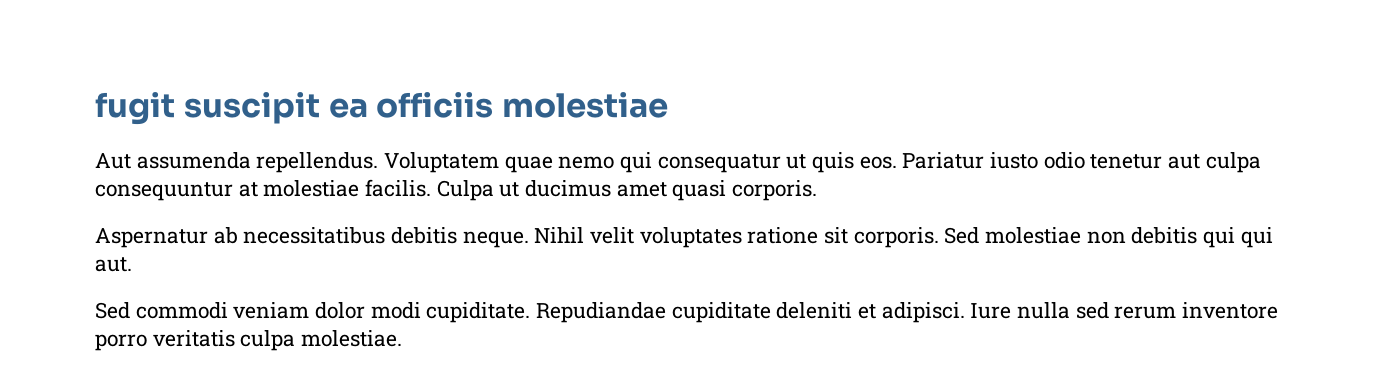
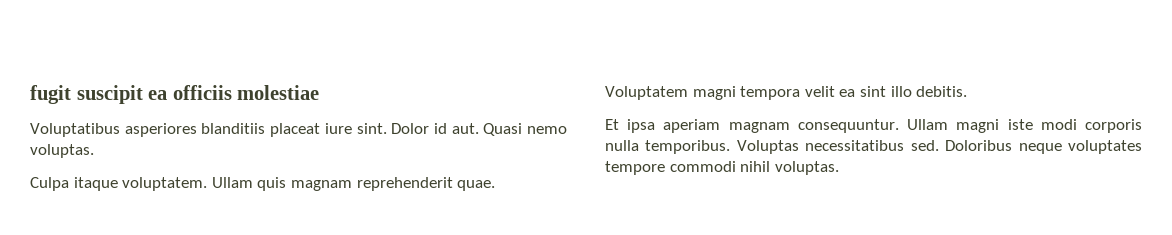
[95,152,1261,173] [95,179,818,201] [95,227,1273,248] [95,257,132,272] [95,302,1279,323] [95,330,403,351] Aut assumenda repellendus. Voluptatem quae nemo qui consequatur ut quis eos. Pariatur iusto odio tenetur aut culpa consequuntur at molestiae facilis. Culpa ut ducimus amet quasi corporis. // Aspernatur ab necessitatibus debitis neque. Nihil velit voluptates ratione sit corporis. Sed molestiae non debitis qui qui aut. // Sed commodi veniam dolor modi cupiditate. Repudiandae cupiditate deleniti et adipisci. Iure nulla sed rerum inventore porro veritatis culpa molestiae. -> [30,123,567,137] [30,144,94,158] [30,177,496,191] [605,86,968,100] [605,119,1142,133] [605,140,1142,154] [605,161,839,175] Voluptatibus asperiores blanditiis placeat iure sint. Dolor id aut. Quasi nemo voluptas. // Culpa itaque voluptatem. Ullam quis magnam reprehenderit quae. Voluptatem magni tempora velit ea sint illo debitis. // Et ipsa aperiam magnam consequuntur. Ullam magni iste modi corporis nulla temporibus. Voluptas necessitatibus sed. Doloribus neque voluptates tempore commodi nihil voluptas.

